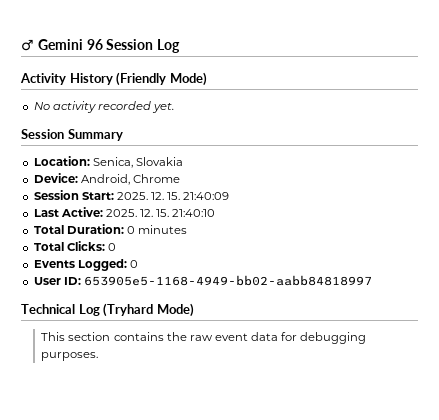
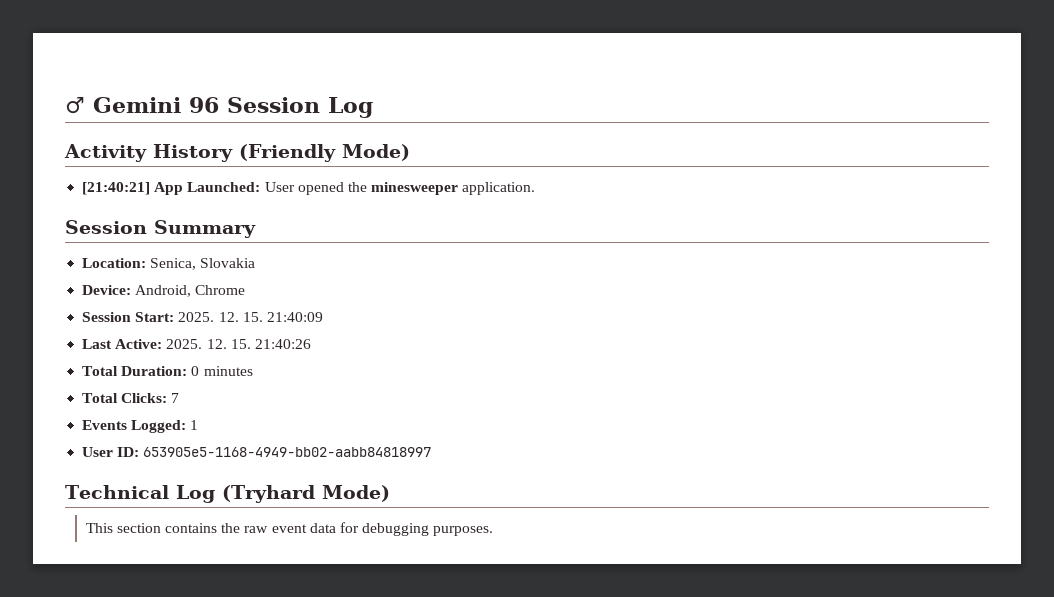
[33,101,174,113] No activity recorded yet. -> [82,182,536,195] [21:40:21] App Launched: User opened the minesweeper application.
[172,209,216,217] 21:40:10 -> [254,339,311,349] 21:40:26
[107,243,116,251] 0 -> [171,393,180,403] 7
[129,260,138,268] 0 -> [190,420,199,430] 1

